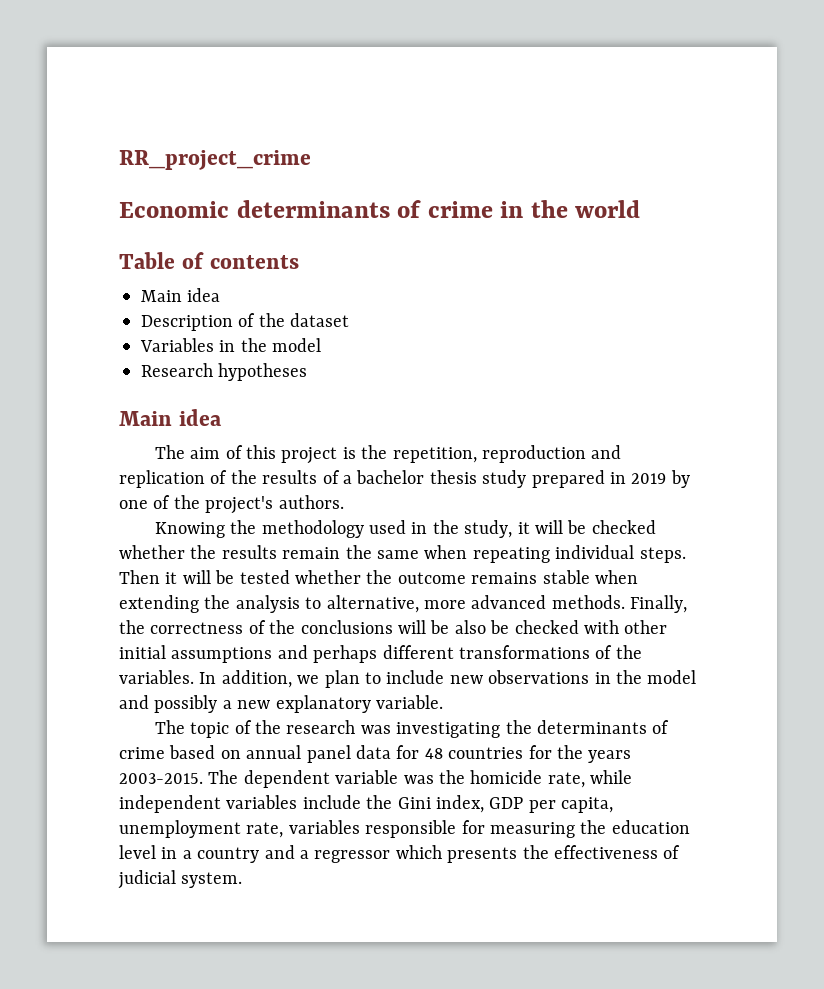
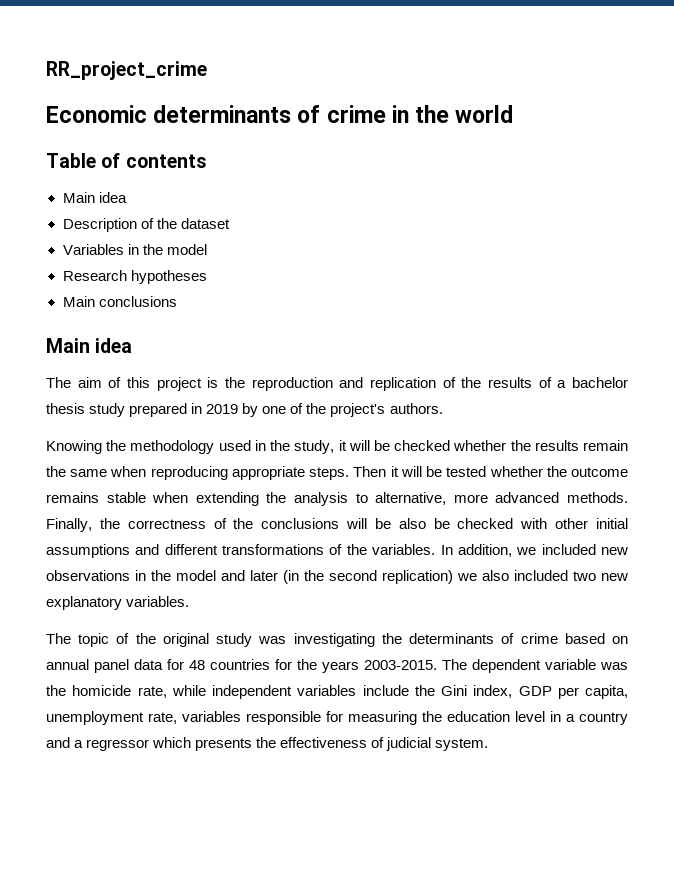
(308, 372) none -> [62,296,177,307] // Main conclusions
[392,447,477,463] repetition, -> (245, 382) none
[472,545,635,563] repeating individual -> [150,466,305,480] reproducing appropriate
[313,645,378,663] perhaps -> (160, 549) none
[324,670,445,688] plan to include -> [541,544,596,555] included
[154,695,232,713] possibly a -> [250,570,596,584] later (in the second replication) we also included two
[376,695,443,709] variable. -> [126,596,190,607] variables.
[286,720,356,734] research -> [162,633,253,647] original study

